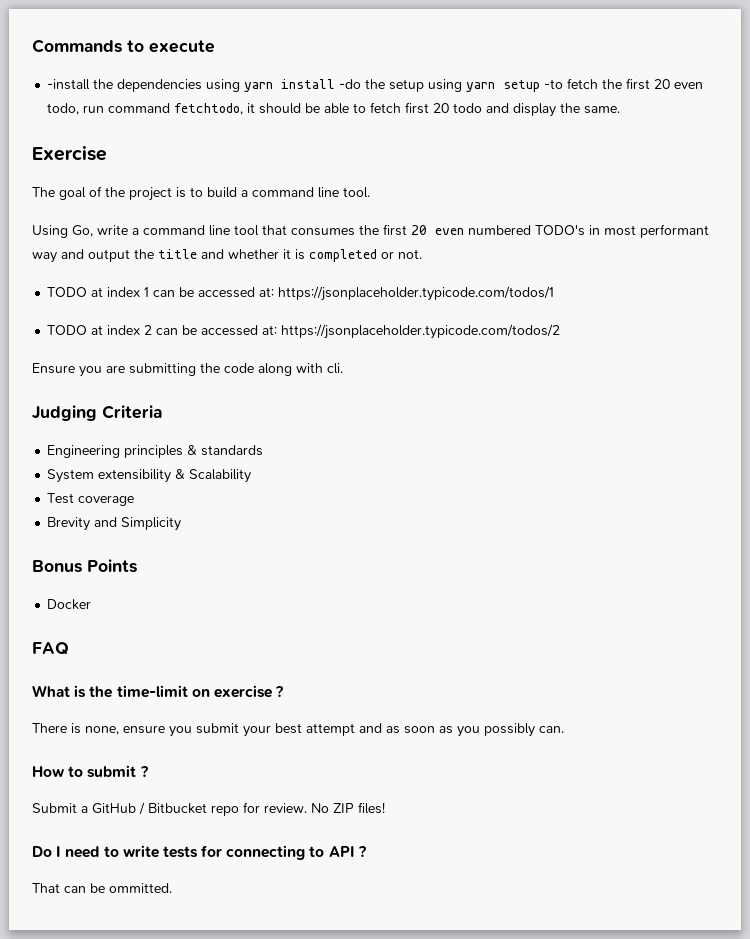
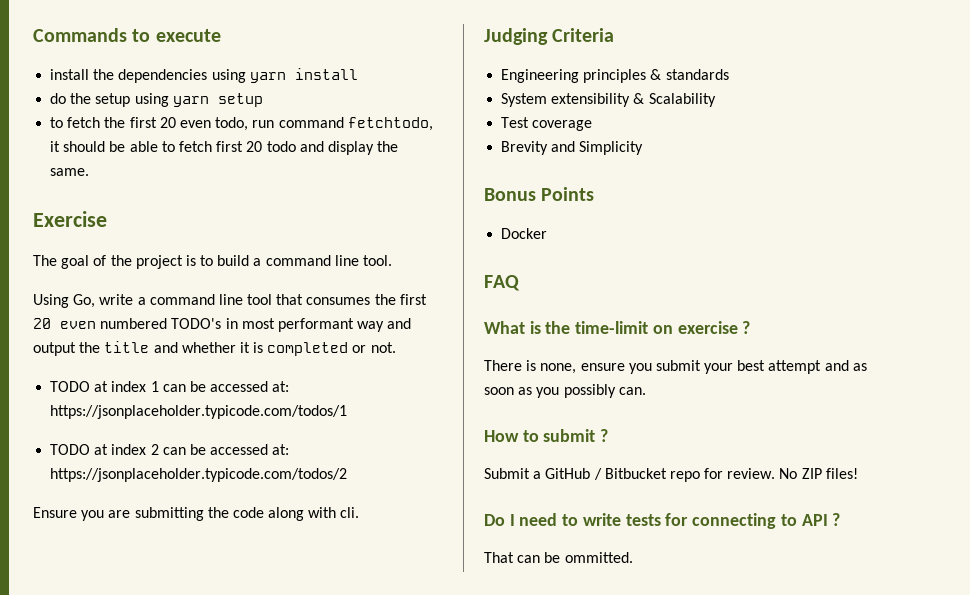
[47,79,91,90] -install -> [50,69,90,80] install
[339,79,362,89] -do -> [50,93,67,104] // do
[544,79,564,89] -to -> [50,117,64,128] // to

